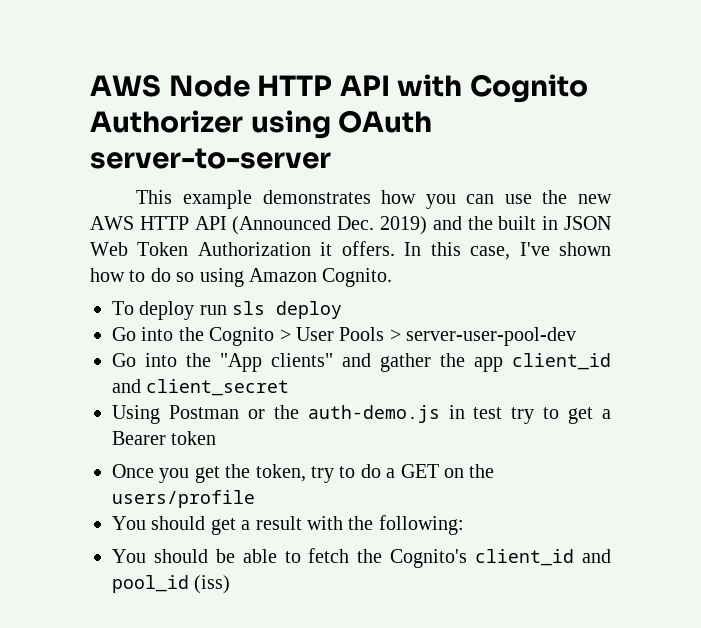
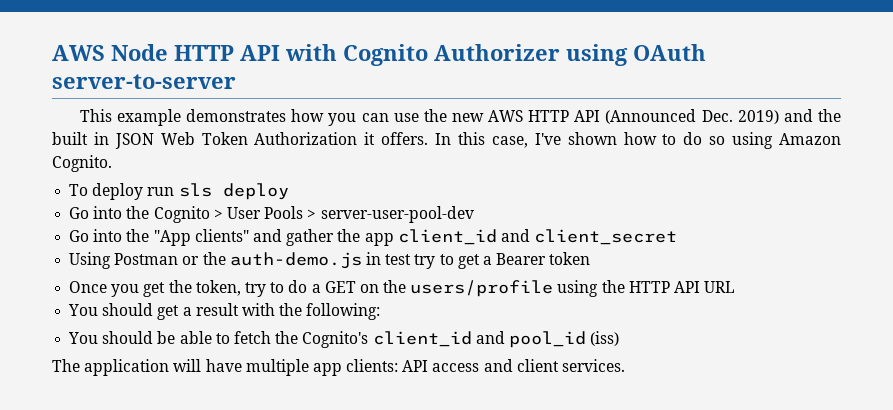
(255, 499) none -> [557,280,736,297] using the HTTP API URL
(231, 584) none -> [52,359,626,376] // The application will have multiple app clients: API access and client services.

